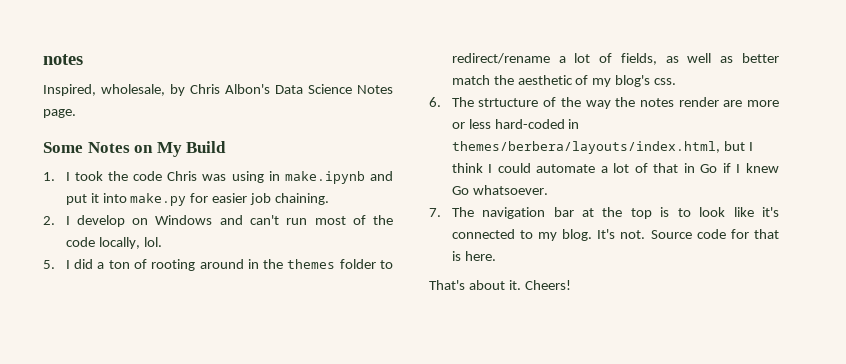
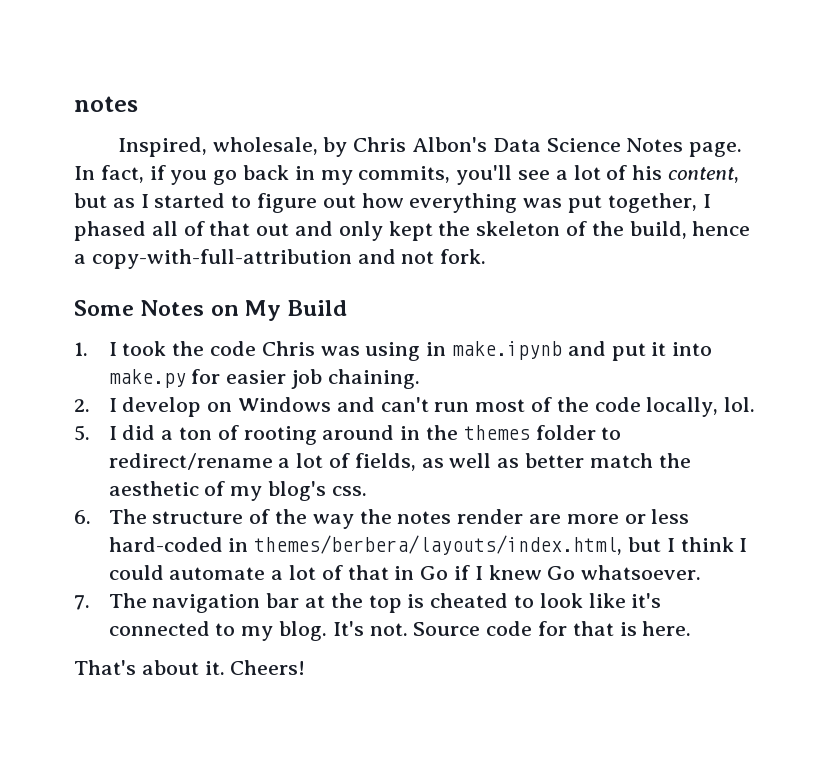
(76, 113) none -> [74,165,740,185] [74,193,711,213] [74,221,751,241] [74,249,487,269] In fact, if you go back in my commits, you'll see a lot of his content, but as I started to figure out how everything was put together, I phased all of that out and only kept the skeleton of the build, hence a copy-with-full-attribution and not fork.
[478,98,539,107] strtucture -> [152,511,244,524] structure
(670, 212) none -> [430,593,509,608] cheated

